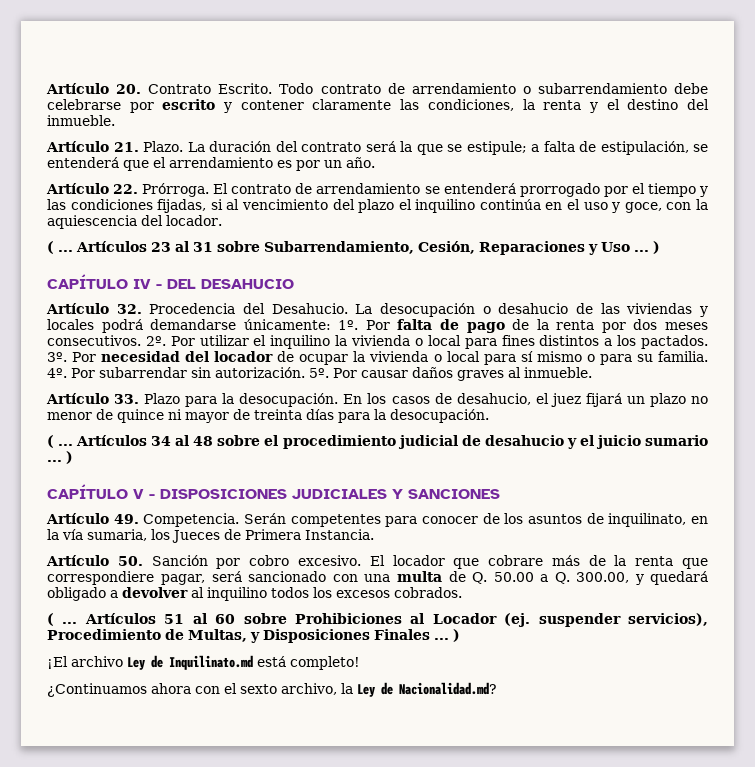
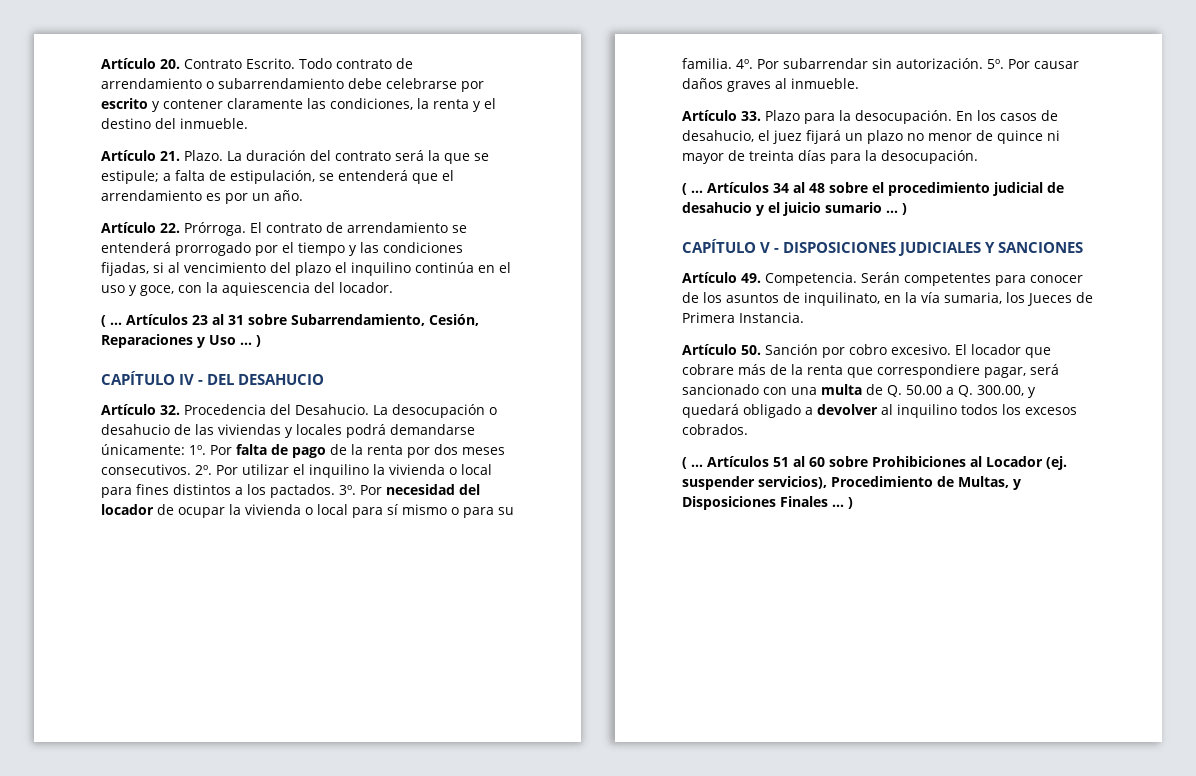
[47,655,360,670] [47,682,497,697] // ¡El archivo Ley de Inquilinato.md está completo! // ¿Continuamos ahora con el sexto archivo, la Ley de Nacionalidad.md? -> (853, 503) none

